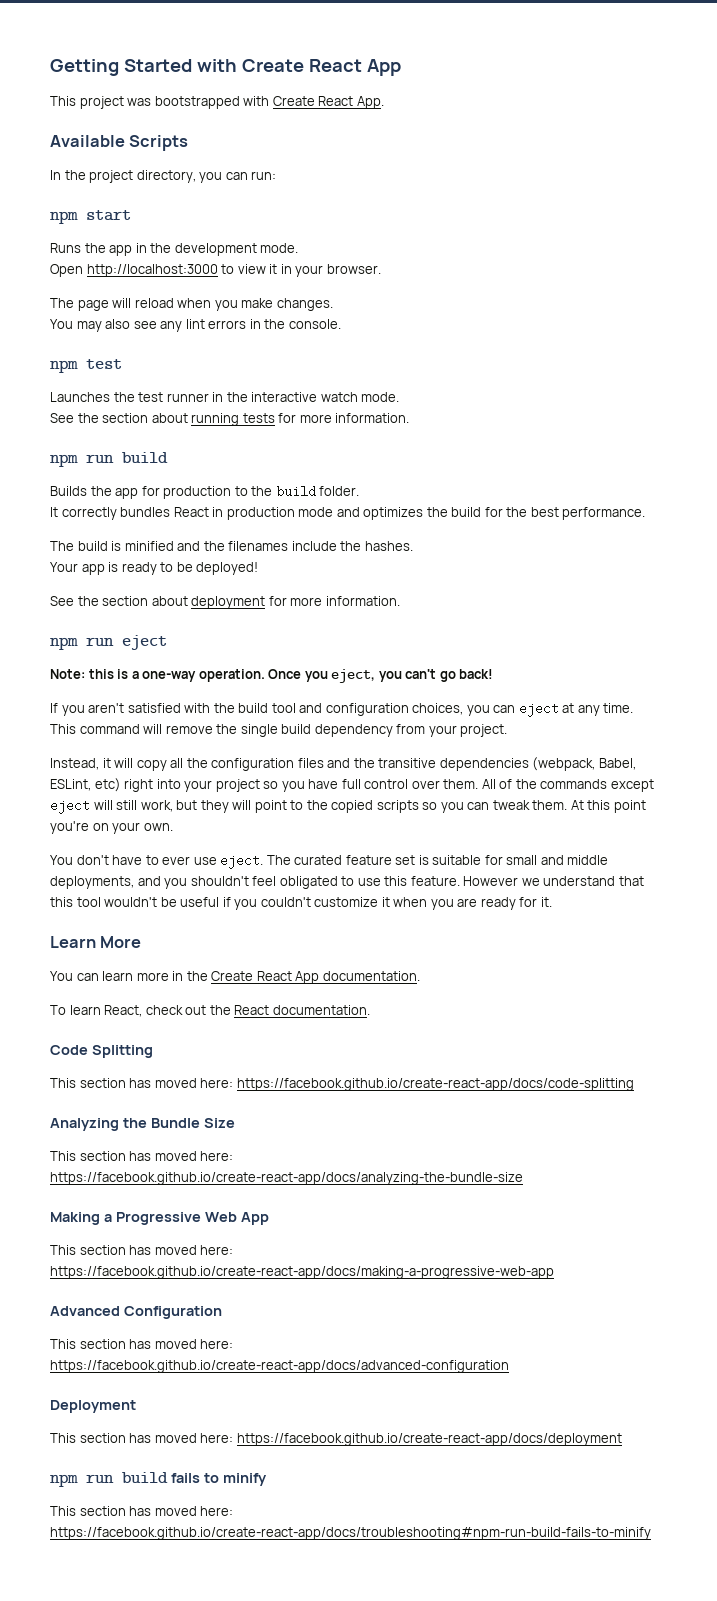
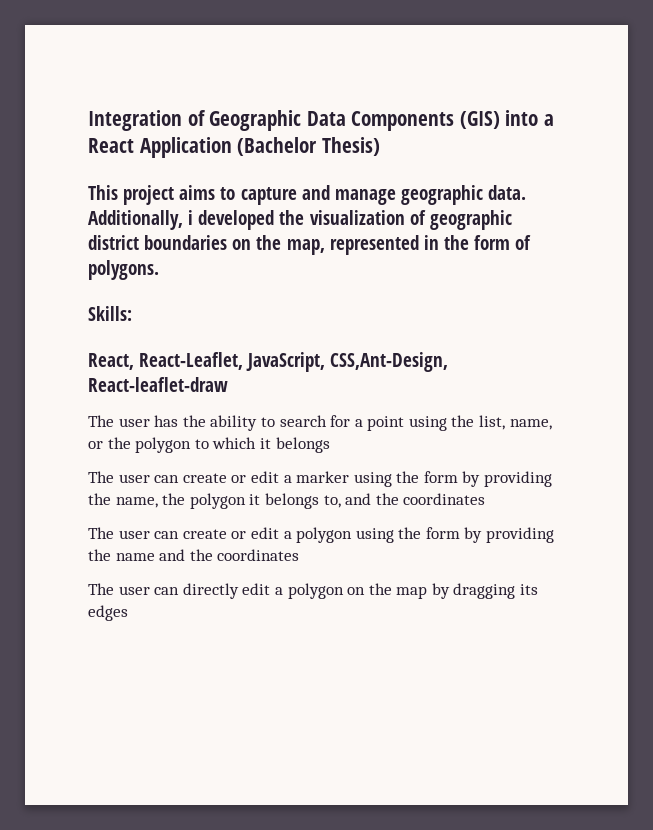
[50,59,401,76] [50,96,384,109] [50,135,189,151] [50,170,277,183] [50,210,131,224] [50,243,299,256] [50,264,381,277] [50,298,333,311] [50,319,341,332] [50,359,122,373] [50,392,400,402] [50,413,410,426] [50,452,168,467] [50,485,360,499] [50,507,646,520] [50,541,413,551] [50,562,259,575] [50,596,400,609] [50,635,167,650] [50,669,494,683] [50,702,634,717] [50,724,508,737] [50,757,636,771] [50,778,654,792] [50,799,646,814] [50,821,173,834] [50,854,609,869] [50,876,644,889] [50,897,552,910] [50,936,142,948] [50,971,420,984] [50,1005,370,1017] [50,1045,153,1058] [50,1078,634,1091] [50,1118,235,1131] [50,1151,234,1161] [50,1172,523,1185] [50,1212,269,1225] [50,1245,234,1255] [50,1266,554,1279] [50,1306,222,1319] [50,1339,234,1349] [50,1360,509,1373] [50,1400,136,1413] [50,1433,622,1446] [50,1472,267,1487] [50,1506,234,1516] [50,1527,651,1540] Getting Started with Create React App // This project was bootstrapped with Create React App. // Available Scripts // In the project directory, you can run: // npm start // Runs the app in the development mode. // Open http://localhost:3000 to view it in your browser. // The page will reload when you make changes. // You may also see any lint errors in the console. // npm test // Launches the test runner in the interactive watch mode. // See the section about running tests for more information. // npm run build // Builds the app for production to the build folder. // It correctly bundles React in production mode and optimizes the build for the best performance. // The build is minified and the filenames include the hashes. // Your app is ready to be deployed! // See the section about deployment for more information. // npm run eject // Note: this is a one-way operation. Once you eject, you can't go back! // If you aren't satisfied with the build tool and configuration choices, you can eject at any time. This command will remove the single build dependency from your project. // Instead, it will copy all the configuration files and the transitive dependencies (webpack, Babel, ESLint, etc) right into your project so you have full control over them. All of the commands except eject will still work, but they will point to the copied scripts so you can tweak them. At this point you're on your own. // You don't have to ever use eject. The curated feature set is suitable for small and middle deployments, and you shouldn't feel obligated to use this feature. However we understand that this tool wouldn't be useful if you couldn't customize it when you are ready for it. // Learn More // You can learn more in the Create React App documentation. // To learn React, check out the React documentation. // Code Splitting // This section has moved here: https://facebook.github.io/create-react-app/docs/code-splitting // Analyzing the Bundle Size // This section has moved here: https://facebook.github.io/create-react-app/docs/analyzing-the-bundle-size // Making a Progressive Web App // This section has moved here: https://facebook.github.io/create-react-app/docs/making-a-progressive-web-app // Advanced Configuration // This section has moved here: https://facebook.github.io/create-react-app/docs/advanced-configuration // Deployment // This section has moved here: https://facebook.github.io/create-react-app/docs/deployment // npm run build fails to minify // This section has moved here: https://facebook.github.io/create-react-app/docs/troubleshooting#npm-run-build-fails-to-minify -> [88,110,554,131] [88,137,380,158] [88,185,527,205] [88,210,512,230] [88,235,532,255] [88,260,159,280] [88,306,132,321] [88,352,449,372] [88,377,228,392] [88,415,552,431] [88,437,330,453] [88,471,553,487] [88,493,486,509] [88,527,555,543] [88,549,300,561] [88,583,539,599] [88,605,128,621] Integration of Geographic Data Components (GIS) into a React Application (Bachelor Thesis) // This project aims to capture and manage geographic data. Additionally, i developed the visualization of geographic district boundaries on the map, represented in the form of polygons. // Skills: // React, React-Leaflet, JavaScript, CSS,Ant-Design, React-leaflet-draw // The user has the ability to search for a point using the list, name, or the polygon to which it belongs // The user can create or edit a marker using the form by providing the name, the polygon it belongs to, and the coordinates // The user can create or edit a polygon using the form by providing the name and the coordinates // The user can directly edit a polygon on the map by dragging its edges

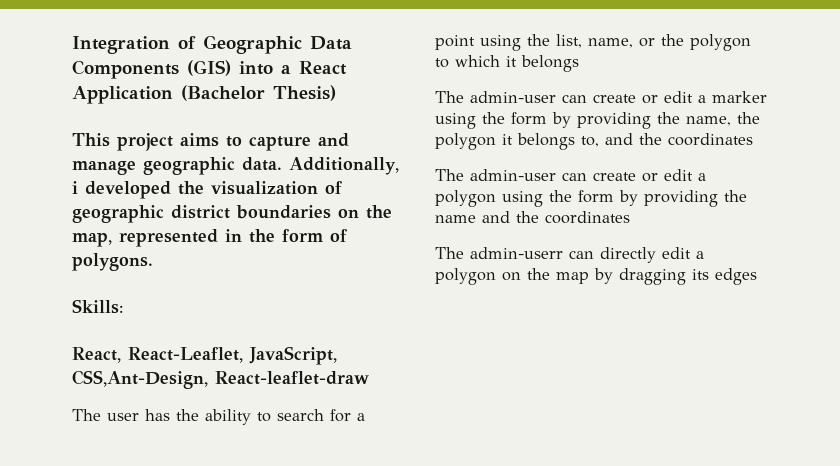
[118,474,150,483] user -> [470,91,556,103] admin-user
[118,530,150,539] user -> [470,169,556,181] admin-user
[118,586,150,595] user -> [470,247,563,259] admin-userr

